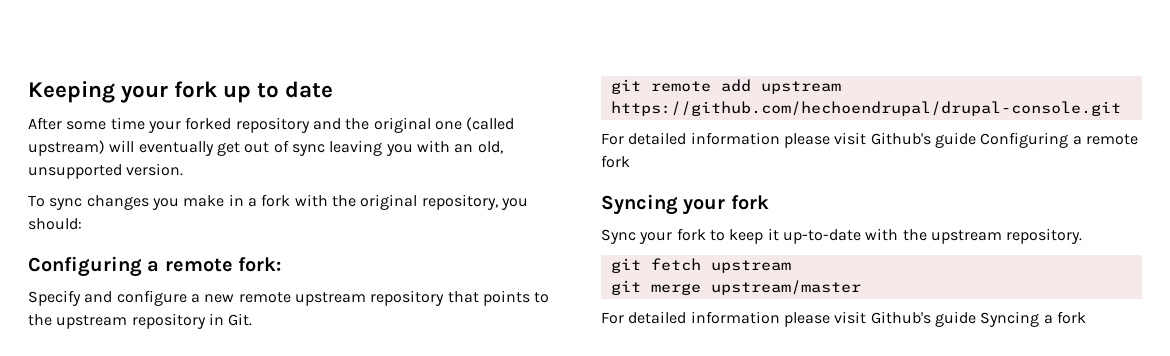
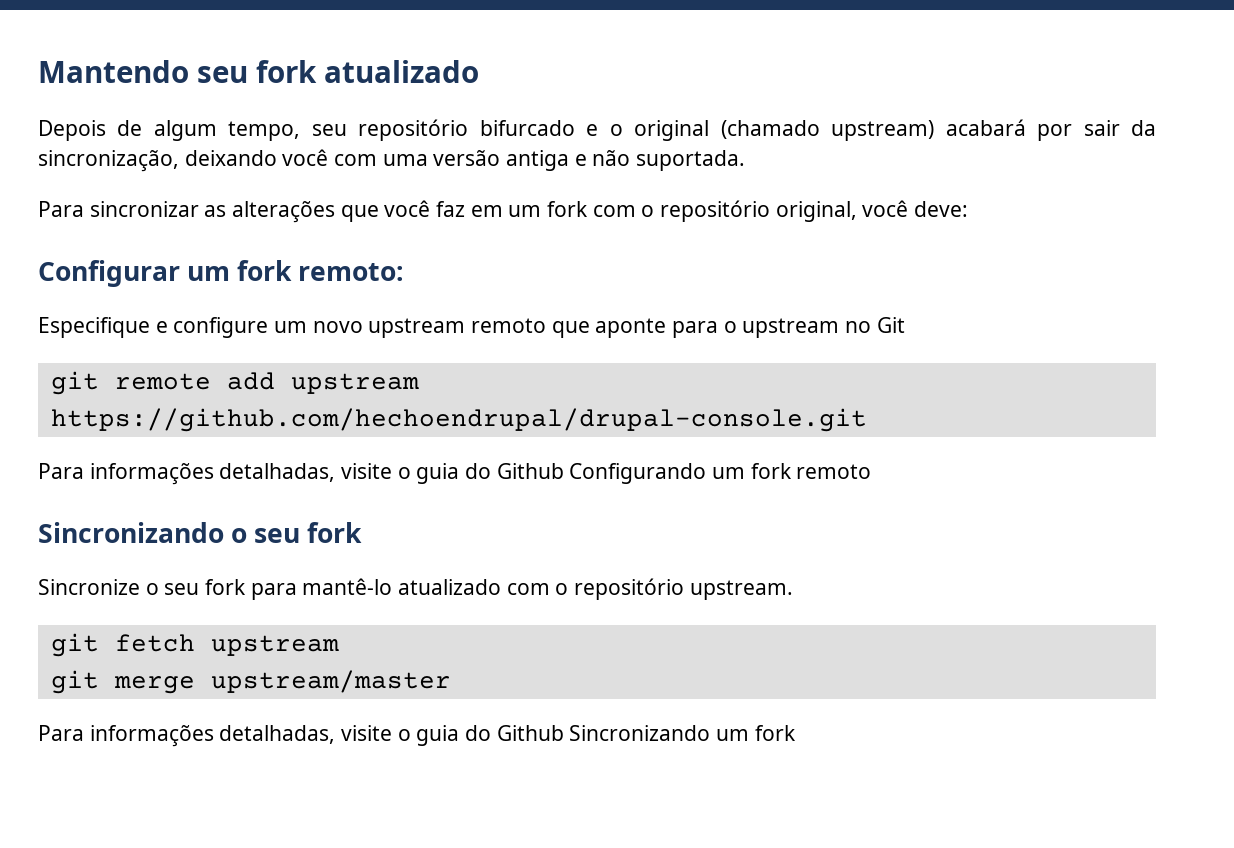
[28,81,334,103] [28,117,515,133] [28,140,503,156] [28,163,184,179] [28,194,528,210] [28,218,82,230] [28,256,282,277] [28,290,550,306] [28,313,253,329] Keeping your fork up to date // After some time your forked repository and the original one (called upstream) will eventually get out of sync leaving you with an old, unsupported version. // To sync changes you make in a fork with the original repository, you should: // Configuring a remote fork: // Specify and configure a new remote upstream repository that points to the upstream repository in Git. -> [38,60,479,83] [38,119,1157,141] [38,149,746,172] [38,200,969,223] [38,260,405,287] [38,317,905,338] Mantendo seu fork atualizado // Depois de algum tempo, seu repositório bifurcado e o original (chamado upstream) acabará por sair da sincronização, deixando você com uma versão antiga e não suportada. // Para sincronizar as alterações que você faz em um fork com o repositório original, você deve: // Configurar um fork remoto: // Especifique e configure um novo upstream remoto que aponte para o upstream no Git
[601,132,1138,148] [601,155,630,168] [601,194,769,215] [601,228,1083,244] For detailed information please visit Github's guide Configuring a remote fork // Syncing your fork // Sync your fork to keep it up-to-date with the upstream repository. -> [38,463,872,485] [38,522,363,543] [38,578,793,600] Para informações detalhadas, visite o guia do Github Configurando um fork remoto // Sincronizando o seu fork // Sincronize o seu fork para mantê-lo atualizado com o repositório upstream.
[601,311,1053,327] For detailed information please visit Github's guide Syncing a -> [38,725,750,747] Para informações detalhadas, visite o guia do Github Sincronizando um

